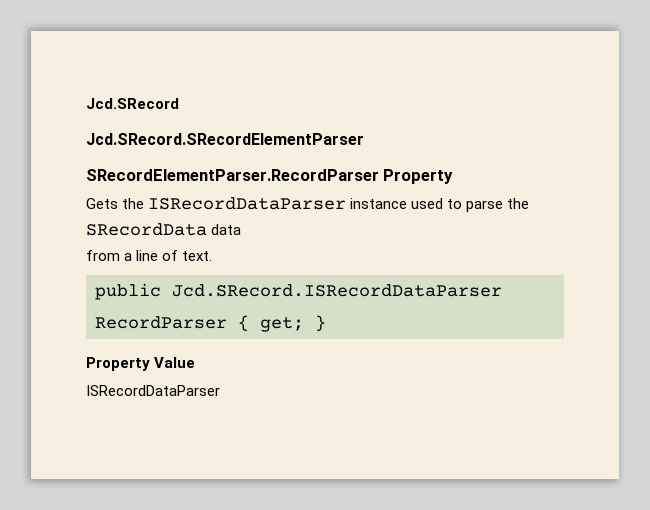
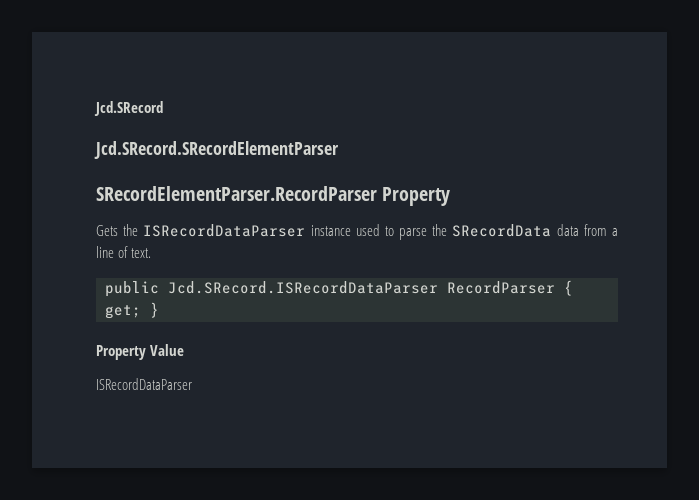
(242, 229) // -> (579, 230) none

